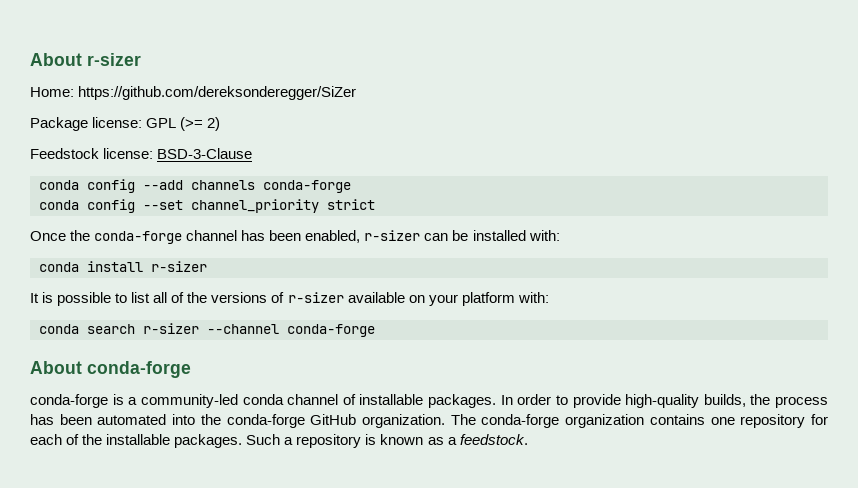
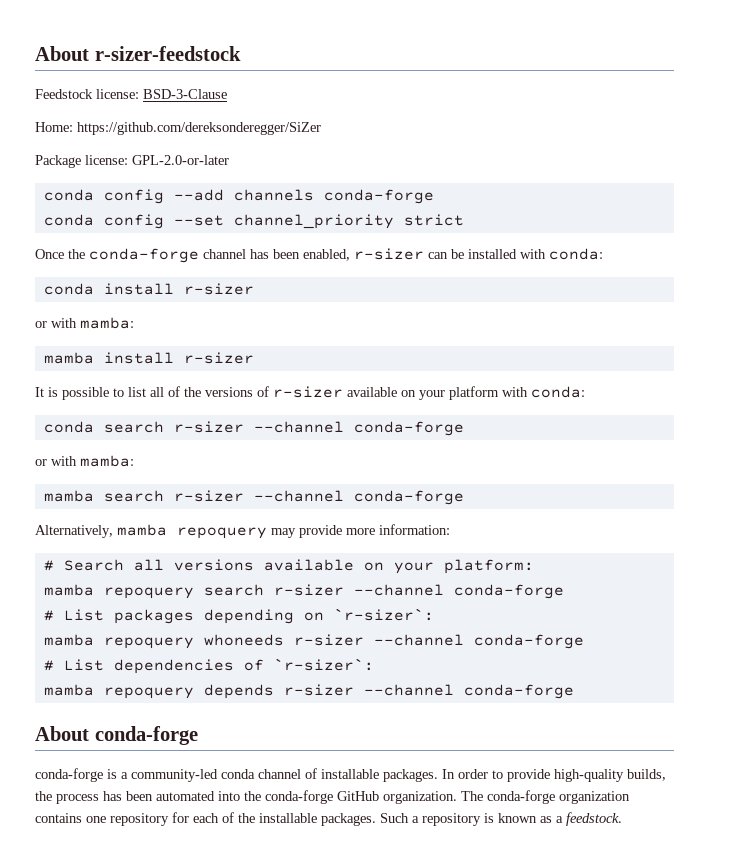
[30,53,141,66] About r-sizer -> [35,46,241,61] [35,89,227,99] About r-sizer-feedstock // Feedstock license: BSD-3-Clause
[146,117,221,131] [30,148,253,159] GPL (>= 2) // Feedstock license: BSD-3-Clause -> [132,155,229,165] GPL-2.0-or-later
[528,230,560,241] with: -> [520,248,603,260] with conda:
(207, 266) none -> [35,317,134,329] [43,352,254,364] // or with mamba: // mamba install r-sizer
[517,292,549,303] with: -> [502,386,585,398] with conda:
(375, 330) none -> [35,455,134,467] [43,490,464,505] [35,524,450,539] [43,559,534,574] [43,584,564,599] [43,608,434,624] [43,634,584,649] [43,658,374,674] [43,684,574,699] // or with mamba: // mamba search r-sizer --channel conda-forge // Alternatively, mamba repoquery may provide more information: // # Search all versions available on your platform: // mamba repoquery search r-sizer --channel conda-forge // # List packages depending on `r-sizer`: // mamba repoquery whoneeds r-sizer --channel conda-forge // # List dependencies of `r-sizer`: // mamba repoquery depends r-sizer --channel conda-forge

